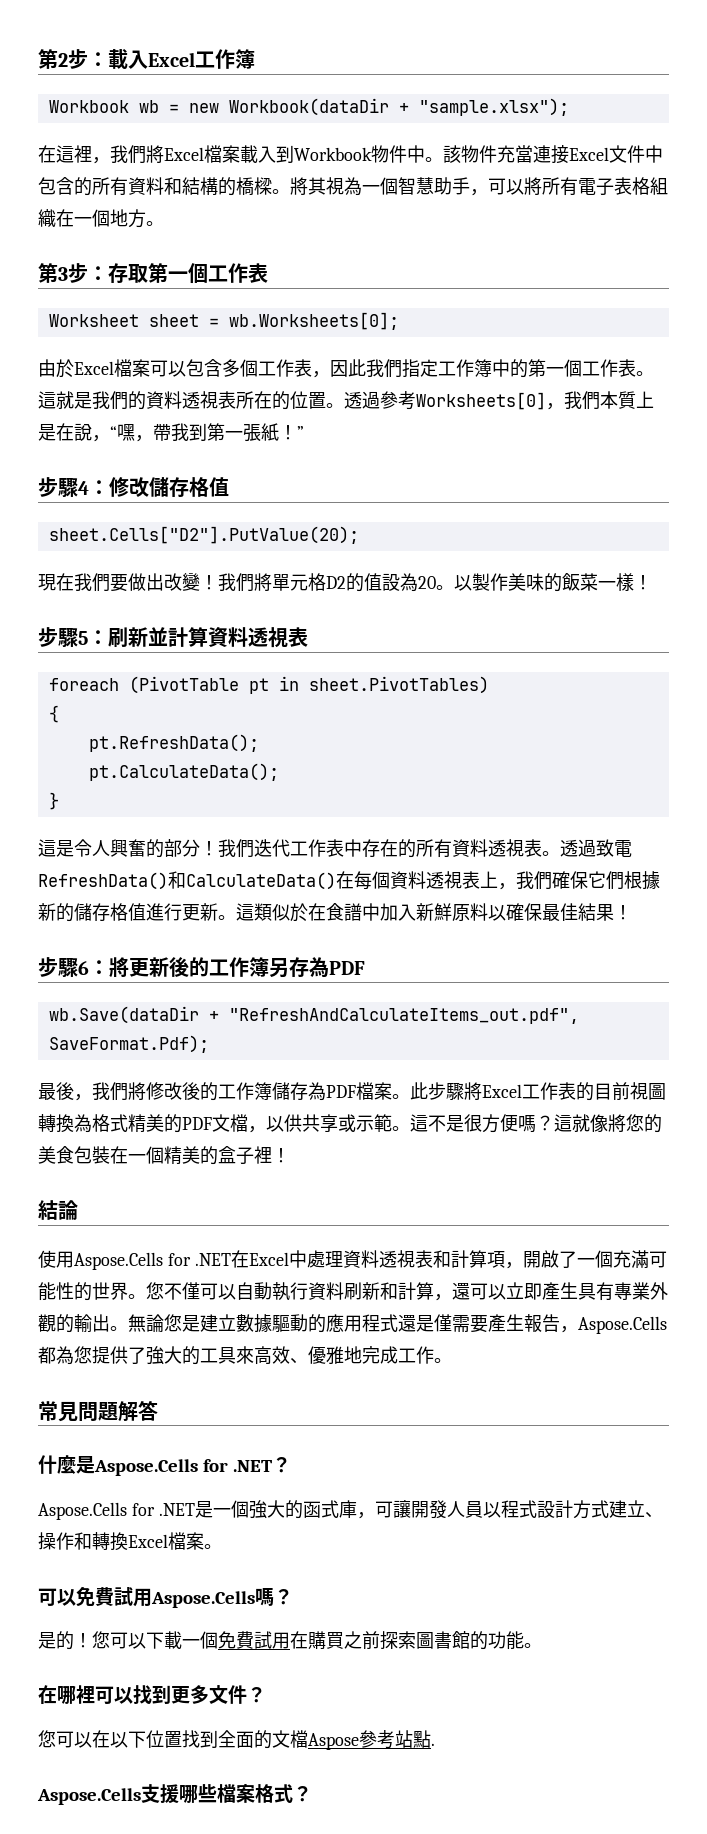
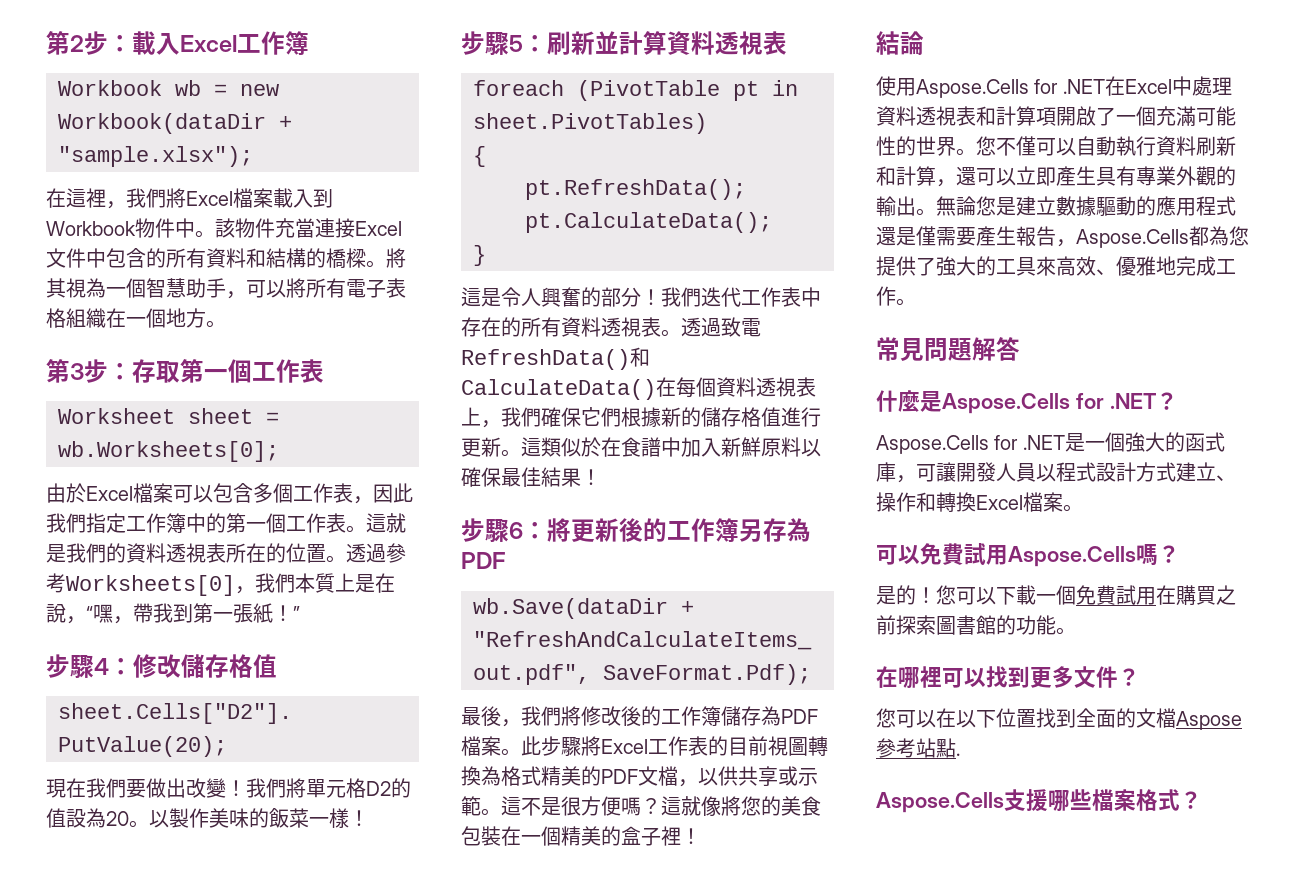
[504,1262,523,1269] ， -> (1056, 116) none

